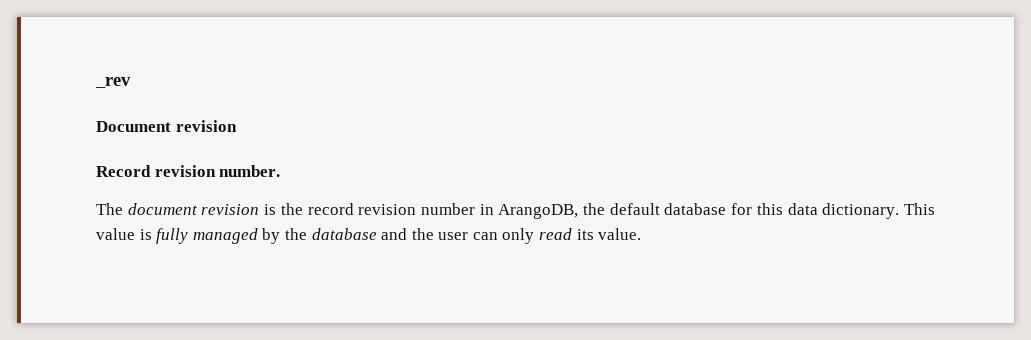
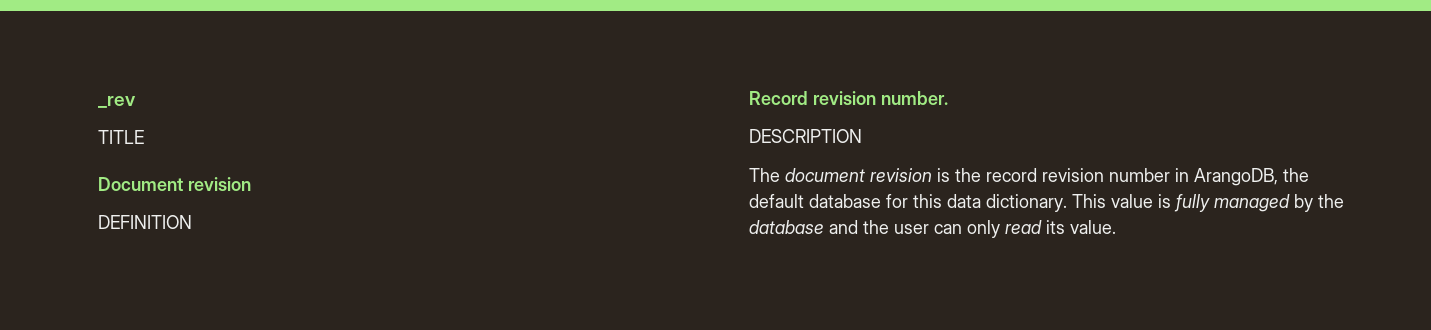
(131, 82) none -> [98,130,144,144] // TITLE
(237, 126) none -> [98,215,192,229] // DEFINITION
(281, 171) none -> [749,129,862,143] // DESCRIPTION

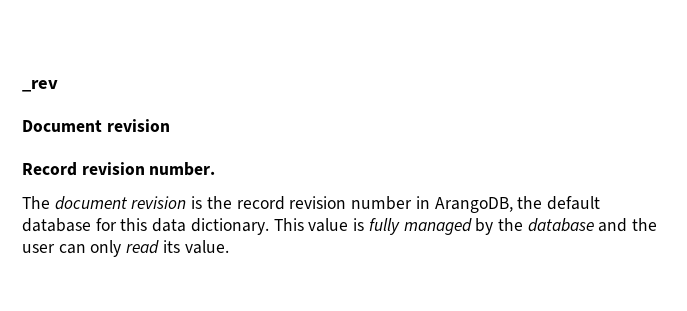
[98,130,144,144] // TITLE -> (58, 86) none
[98,215,192,229] // DEFINITION -> (170, 125) none
[749,129,862,143] // DESCRIPTION -> (216, 169) none

